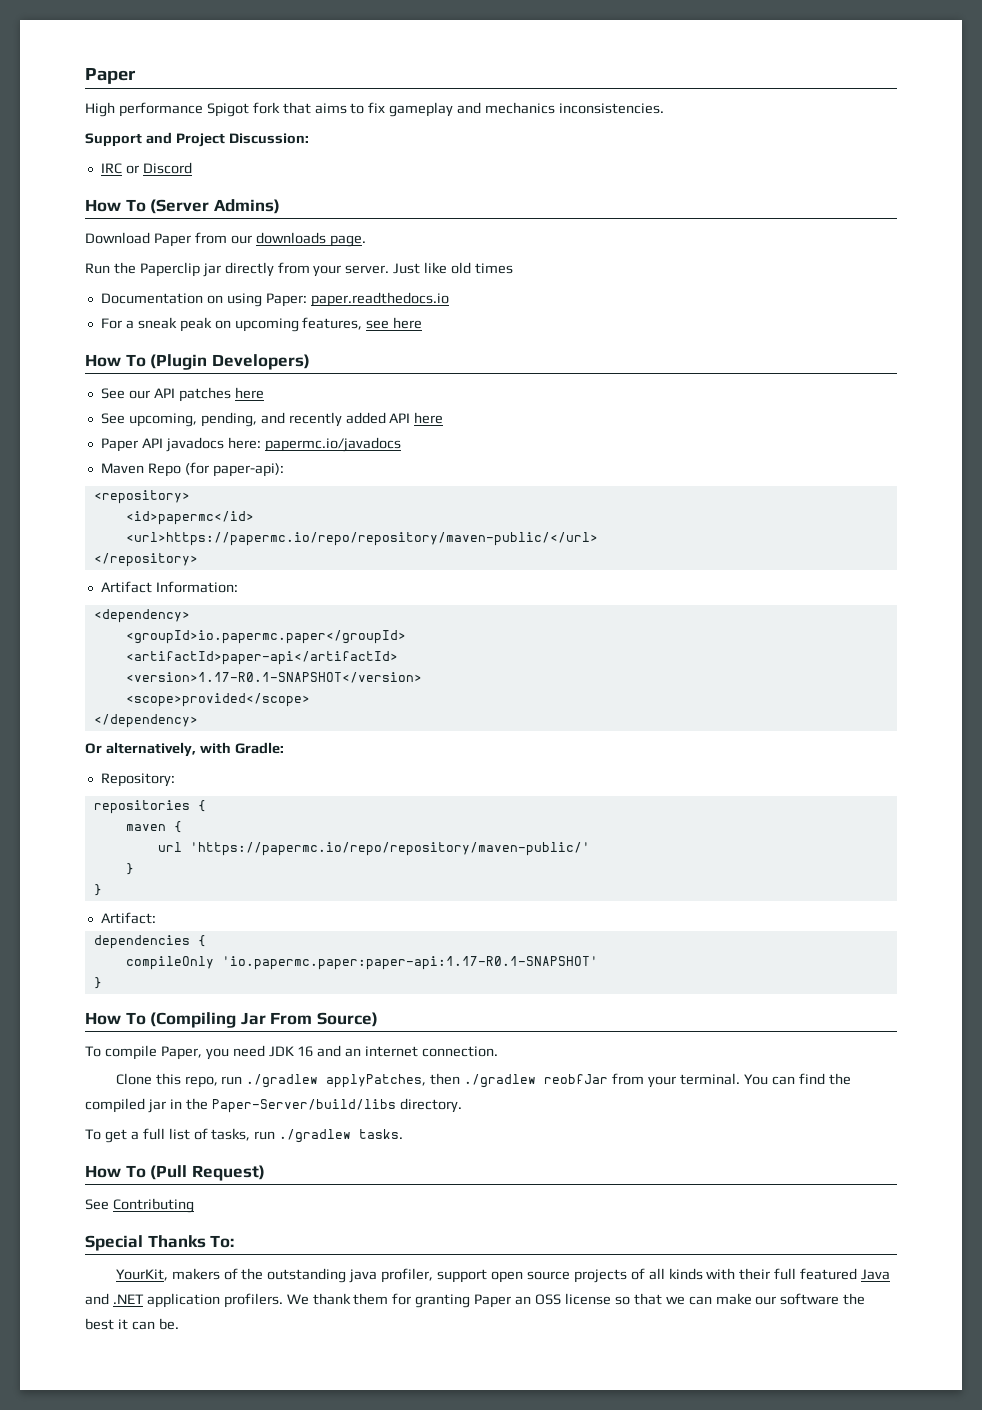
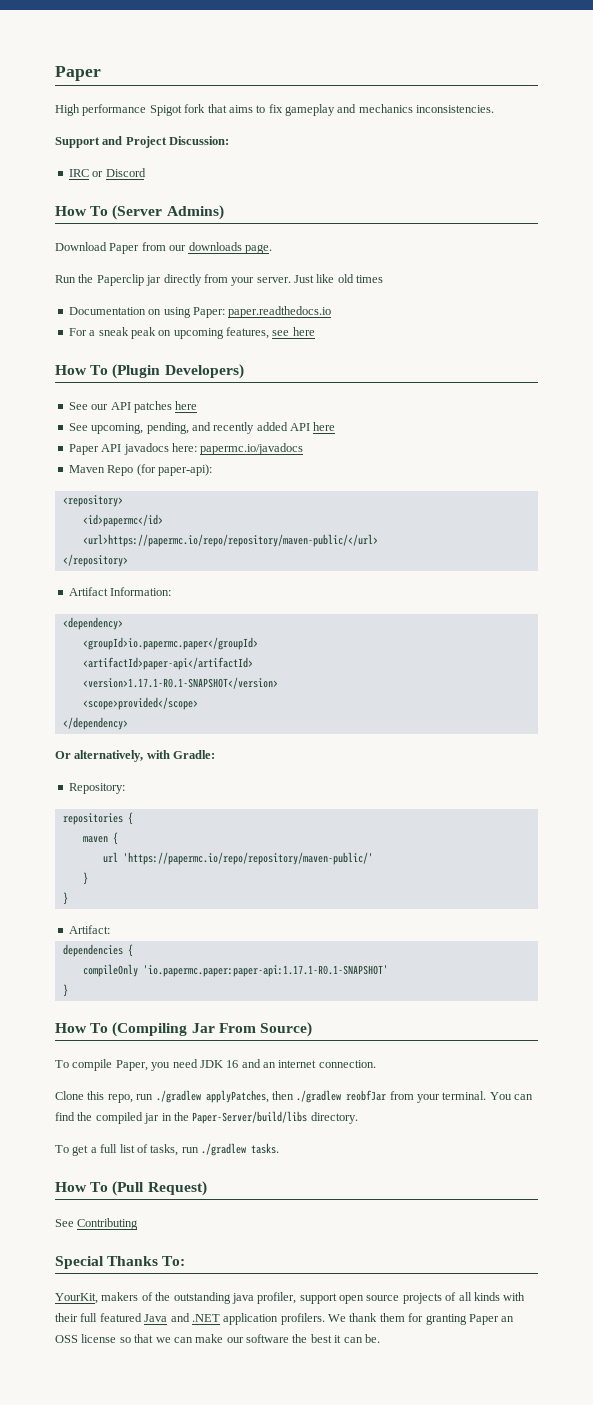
[125,672,422,683] <version>1.17-R0.1-SNAPSHOT</version> -> [82,677,278,689] <version>1.17.1-R0.1-SNAPSHOT</version>
[221,956,598,970] 'io.papermc.paper:paper-api:1.17-R0.1-SNAPSHOT' -> [142,965,388,977] 'io.papermc.paper:paper-api:1.17.1-R0.1-SNAPSHOT'

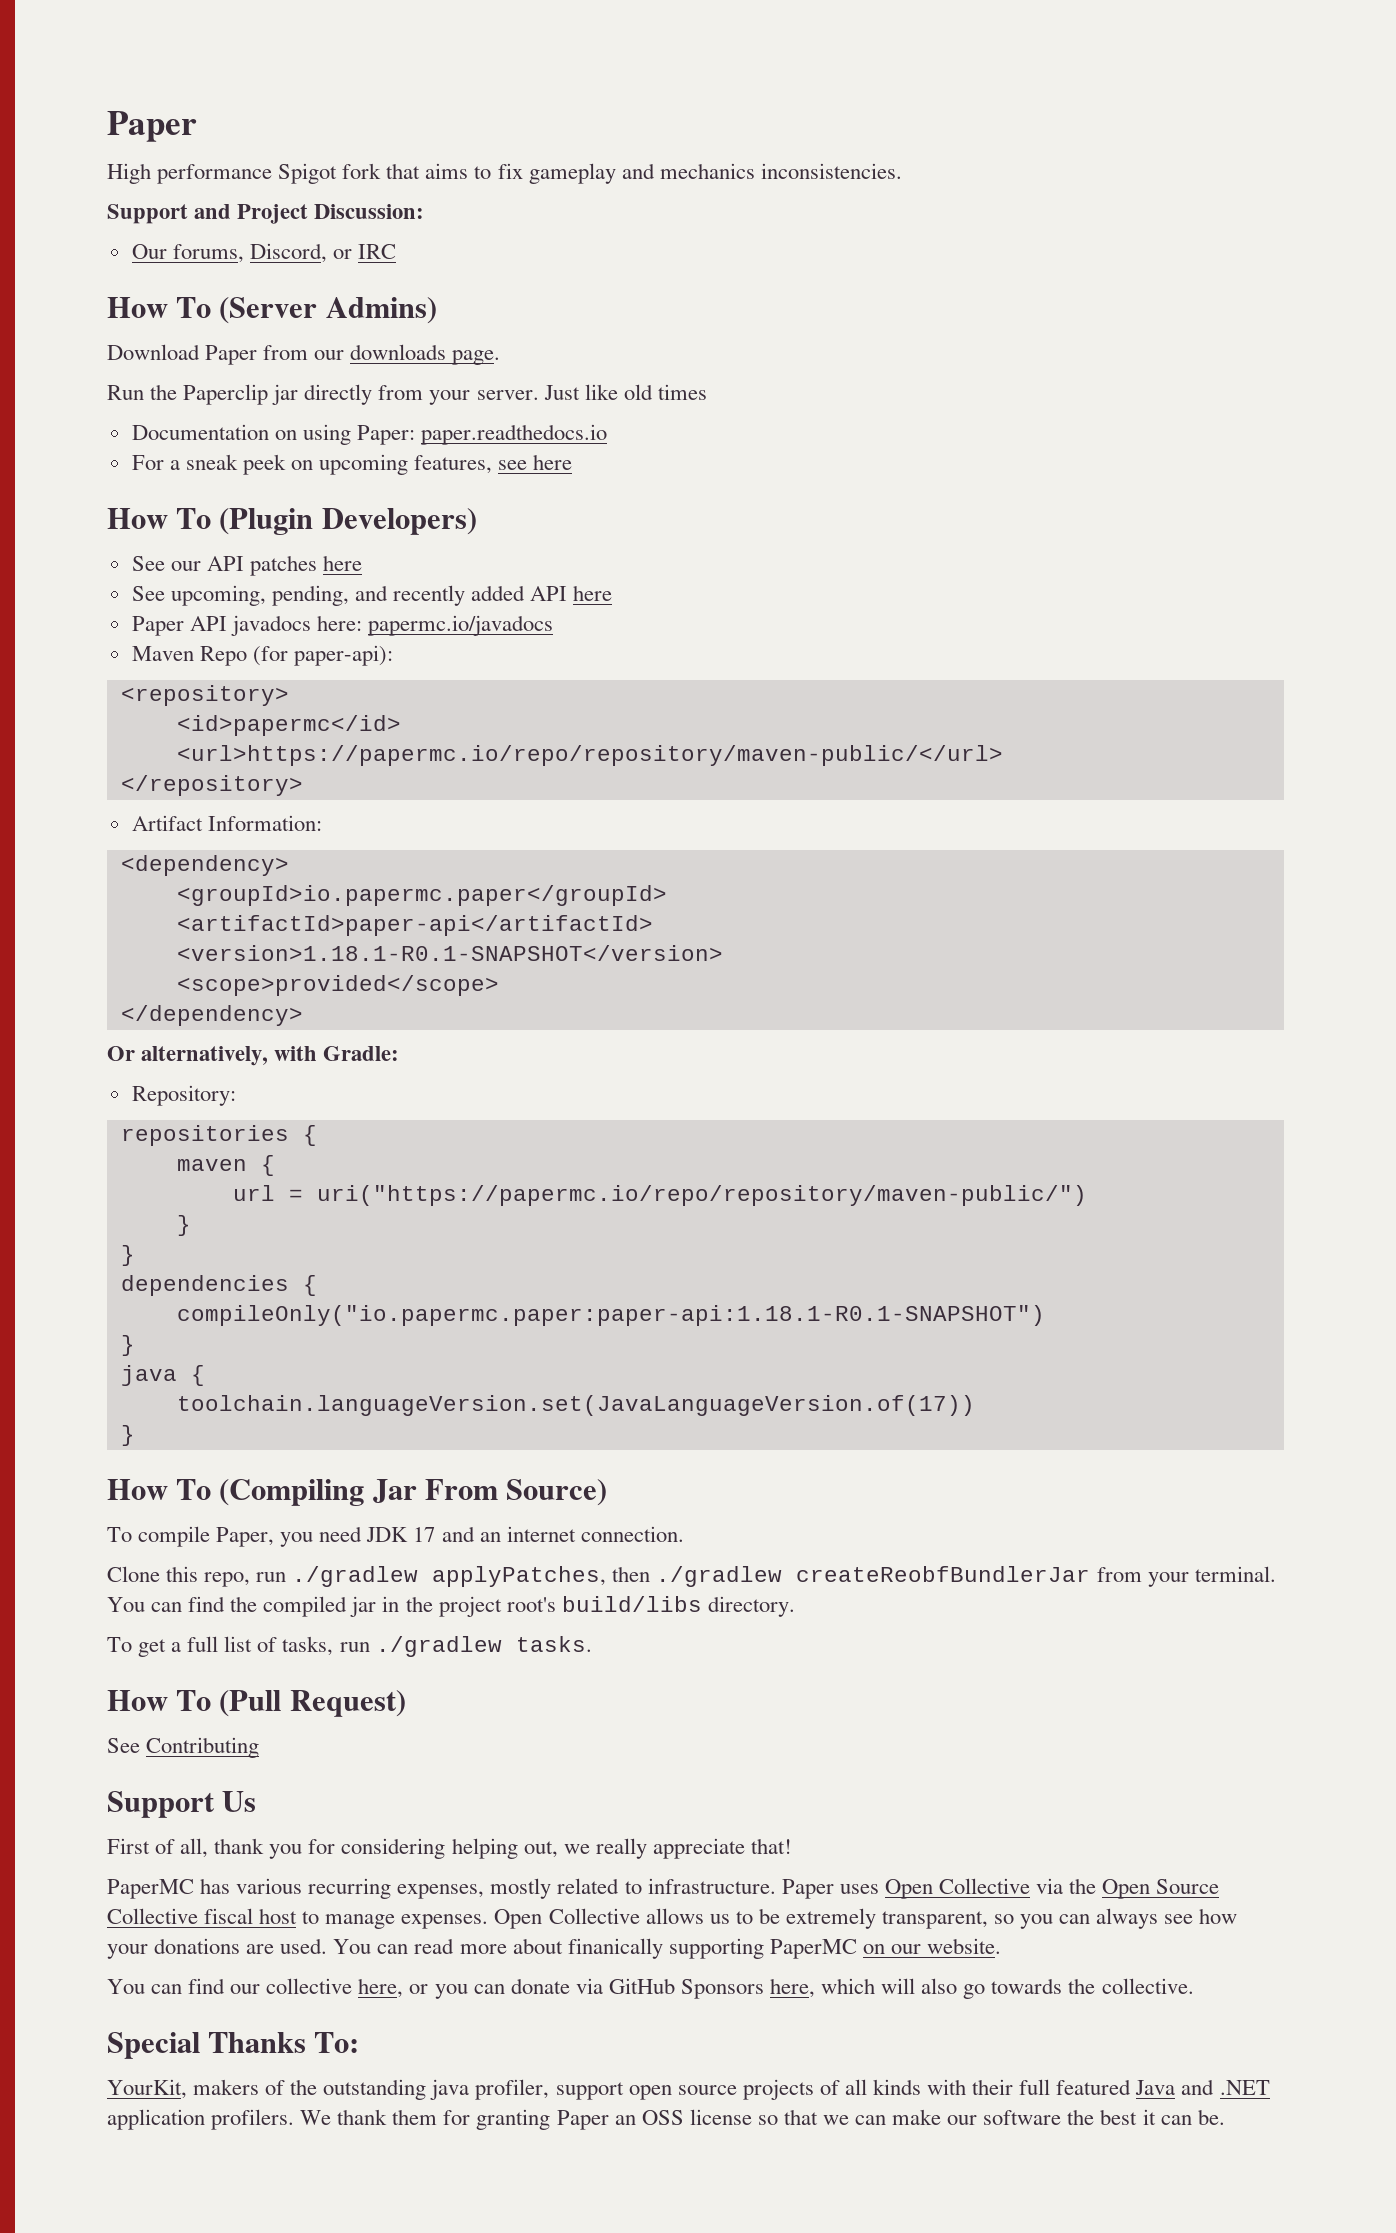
(230, 140) none -> [131,243,352,263] Our forums, Discord, or
[92,168,146,177] or Discord -> (397, 251) none
[130,327,156,339] peak -> [242,454,286,475] peek
[82,677,278,689] <version>1.17.1-R0.1-SNAPSHOT</version> -> [176,945,723,961] <version>1.18.1-R0.1-SNAPSHOT</version>
[122,852,373,865] 'https://papermc.io/repo/repository/maven-public/' -> [288,1185,1087,1206] = uri("https://papermc.io/repo/repository/maven-public/")
[68,925,110,934] // Artifact: -> (135, 1255) none
[82,964,388,977] compileOnly 'io.papermc.paper:paper-api:1.17.1-R0.1-SNAPSHOT' -> [176,1305,1045,1326] [120,1335,135,1356] [120,1365,205,1386] [176,1395,975,1416] compileOnly("io.papermc.paper:paper-api:1.18.1-R0.1-SNAPSHOT") // } // java { // toolchain.languageVersion.set(JavaLanguageVersion.of(17))
[226,1060,239,1068] 16 -> [413,1527,436,1542] 17
[346,1090,387,1101] reobfJar -> [796,1566,1091,1582] createReobfBundlerJar
[192,1111,308,1124] Paper-Server/build/libs -> [438,1596,702,1617] project root's build/libs
(139, 1224) none -> [107,1791,257,1818] [107,1838,792,1859] [107,1878,1220,1899] [107,1908,1238,1929] [107,1938,1002,1959] [107,1978,1194,1999] // Support Us // First of all, thank you for considering helping out, we really appreciate that! // PaperMC has various recurring expenses, mostly related to infrastructure. Paper uses Open Collective via the Open Source Collective fiscal host to manage expenses. Open Collective allows us to be extremely transparent, so you can always see how your donations are used. You can read more about finanically supporting PaperMC on our website. // You can find our collective here, or you can donate via GitHub Sponsors here, which will also go towards the collective.

